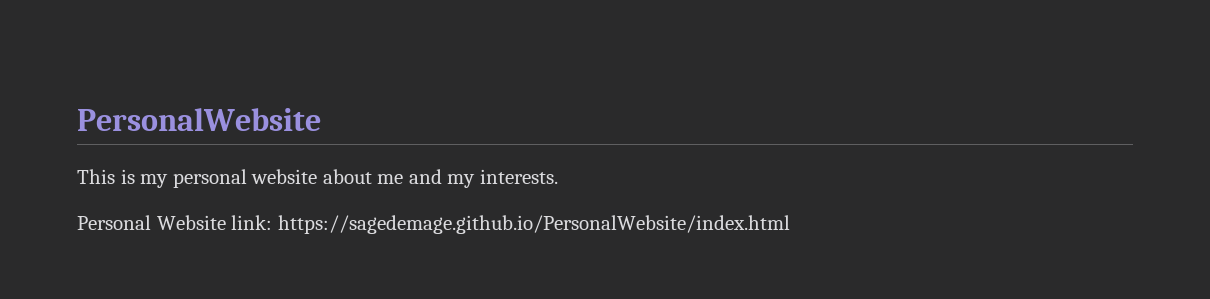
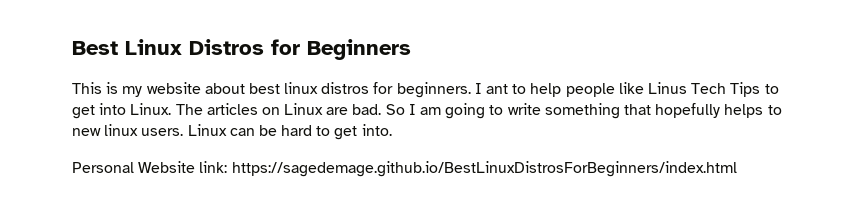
[77,108,321,131] PersonalWebsite -> [72,39,411,60] Best Linux Distros for Beginners
[172,169,247,188] personal -> (143, 91) none
[377,169,558,188] me and my interests. -> [248,82,779,98] [72,103,782,119] [72,124,392,140] best linux distros for beginners. I ant to help people like Linus Tech Tips to get into Linux. The articles on Linux are bad. So I am going to write something that hopefully helps to new linux users. Linux can be hard to get into.
[277,215,790,234] https://sagedemage.github.io/PersonalWebsite/index.html -> [231,161,737,177] https://sagedemage.github.io/BestLinuxDistrosForBeginners/index.html

